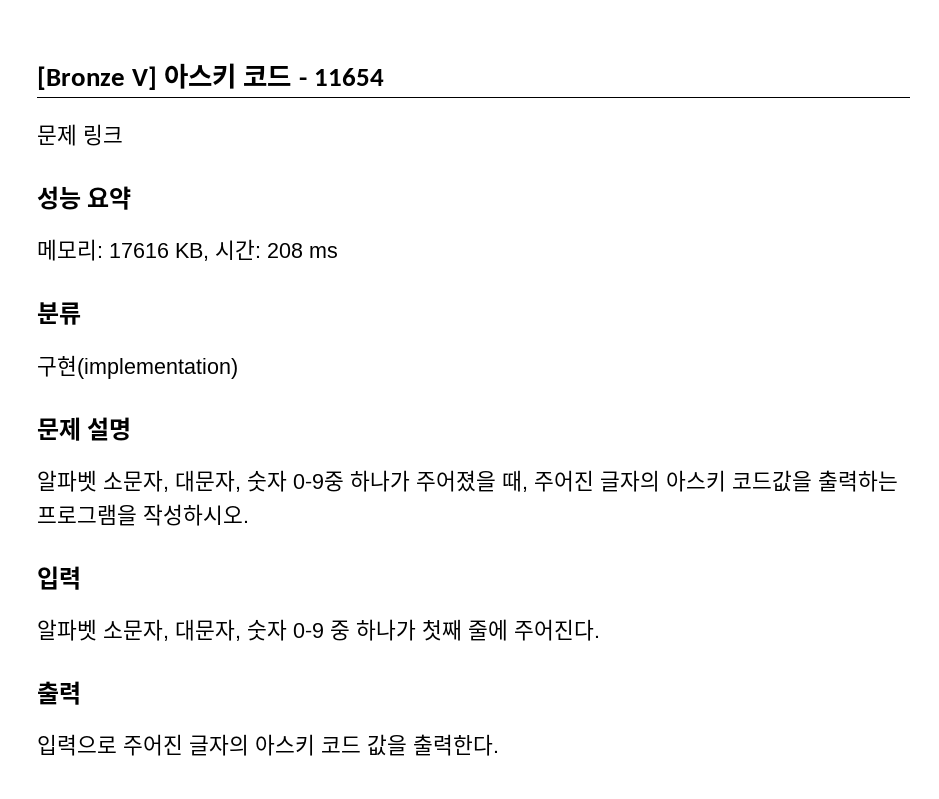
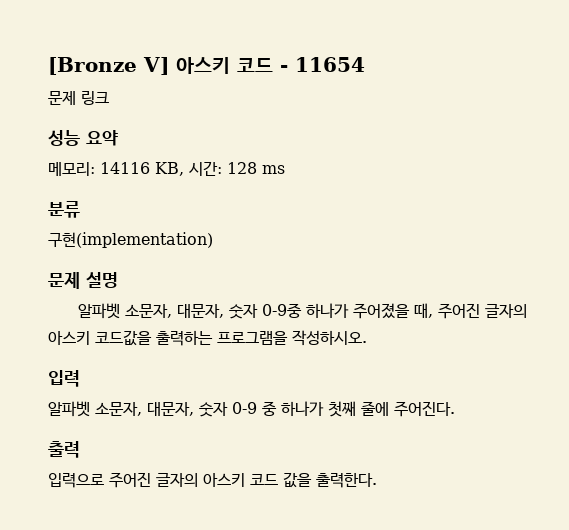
[109,243,169,258] 17616 -> [100,162,150,174] 14116
[267,243,303,258] 208 -> [227,162,257,174] 128

